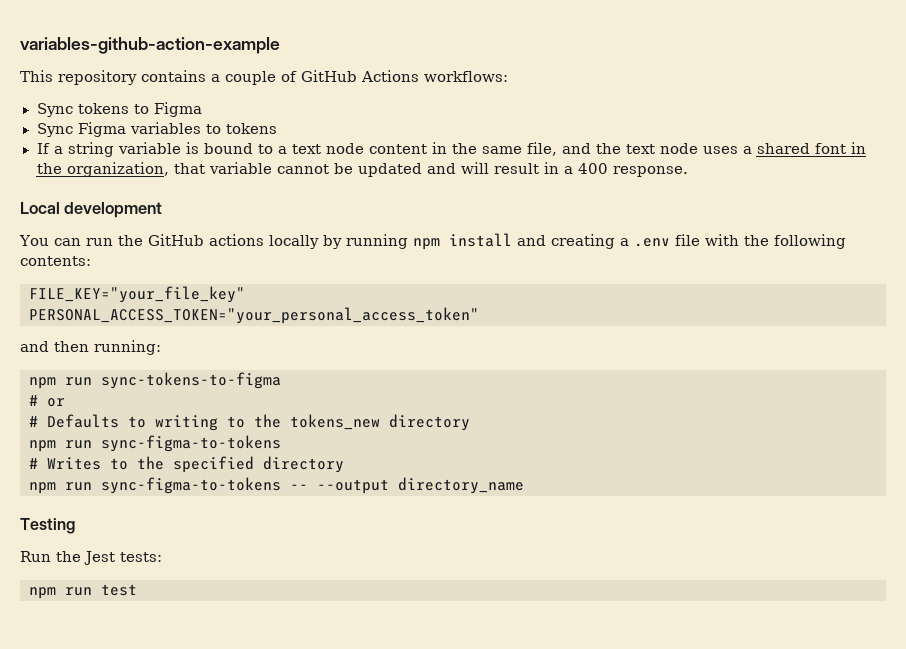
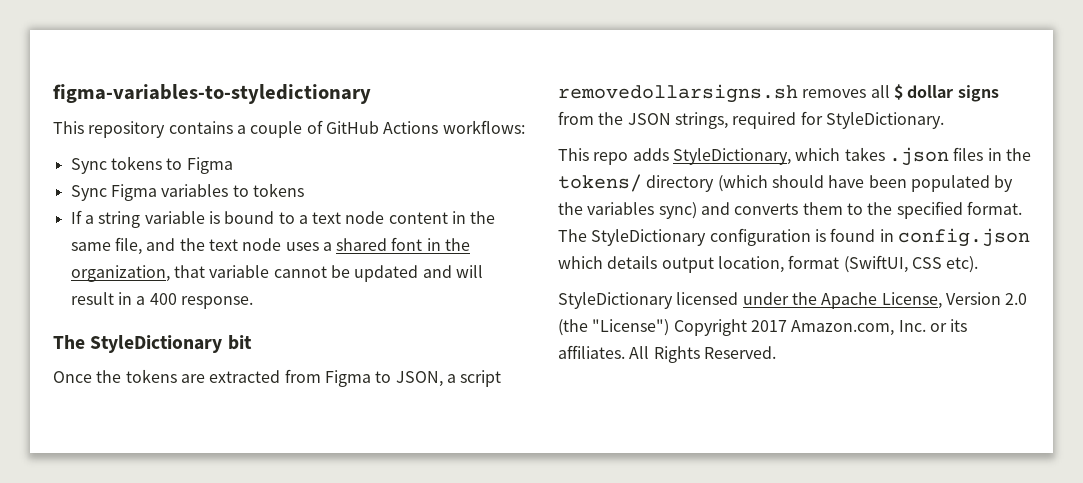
[20,37,280,54] variables-github-action-example -> [53,84,371,104] figma-variables-to-styledictionary
[20,202,163,218] [19,233,846,250] [20,256,91,266] [29,286,245,303] [29,307,479,324] [20,340,161,355] [29,372,281,389] [29,395,65,407] [29,414,470,431] [29,435,281,452] [29,456,344,473] [29,477,524,494] [20,518,75,534] [20,551,162,565] [29,584,137,599] Local development // You can run the GitHub actions locally by running npm install and creating a .env file with the following contents: // FILE_KEY="your_file_key" // PERSONAL_ACCESS_TOKEN="your_personal_access_token" // and then running: // npm run sync-tokens-to-figma // # or // # Defaults to writing to the tokens_new directory // npm run sync-figma-to-tokens // # Writes to the specified directory // npm run sync-figma-to-tokens -- --output directory_name // Testing // Run the Jest tests: // npm run test -> [53,335,252,353] [53,369,502,387] [558,84,999,103] [558,111,944,129] [558,147,1031,166] [558,174,1014,192] [558,201,1022,219] [558,228,1030,247] [558,255,979,273] [558,292,1028,309] [558,319,968,336] [558,345,776,363] The StyleDictionary bit // Once the tokens are extracted from Figma to JSON, a script removedollarsigns.sh removes all $ dollar signs from the JSON strings, required for StyleDictionary. // This repo adds StyleDictionary, which takes .json files in the tokens/ directory (which should have been populated by the variables sync) and converts them to the specified format. The StyleDictionary configuration is found in config.json which details output location, format (SwiftUI, CSS etc). // StyleDictionary licensed under the Apache License, Version 2.0 (the "License") Copyright 2017 Amazon.com, Inc. or its affiliates. All Rights Reserved.

